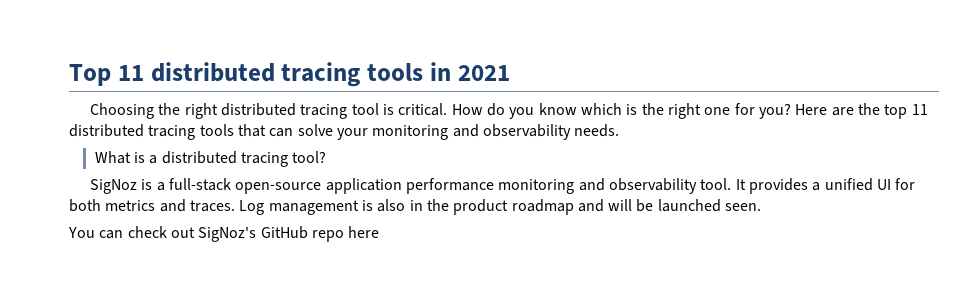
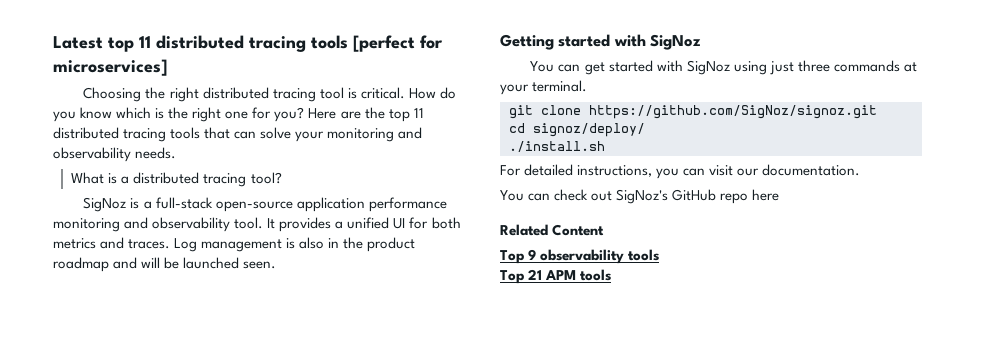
[69,62,510,87] Top 11 distributed tracing tools in 2021 -> [53,35,443,52] [53,59,167,76] Latest top 11 distributed tracing tools [perfect for microservices]
(762, 207) none -> [500,34,702,50] [530,60,917,75] [500,80,588,95] [509,105,877,119] [509,123,645,137] [509,141,605,152] [500,164,861,179] // Getting started with SigNoz // You can get started with SigNoz using just three commands at your terminal. // git clone https://github.com/SigNoz/signoz.git // cd signoz/deploy/ // ./install.sh // For detailed instructions, you can visit our documentation.
(380, 232) none -> [500,224,605,236] [500,249,660,264] [500,269,612,284] // Related Content // Top 9 observability tools // Top 21 APM tools

